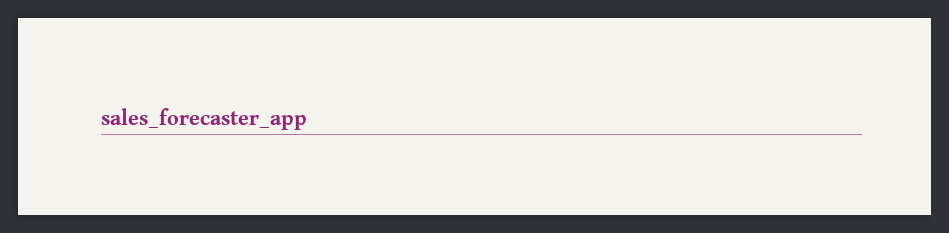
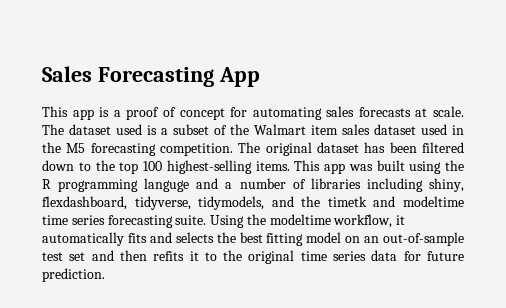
[101,108,307,130] sales_forecaster_app -> [42,66,260,87] [42,106,464,120] [42,124,464,135] [42,142,464,156] [42,160,464,174] [42,178,464,192] [42,196,464,210] [42,214,406,228] [42,232,464,246] [42,250,465,264] [42,268,105,282] Sales Forecasting App // This app is a proof of concept for automating sales forecasts at scale. The dataset used is a subset of the Walmart item sales dataset used in the M5 forecasting competition. The original dataset has been filtered down to the top 100 highest-selling items. This app was built using the R programming languge and a number of libraries including shiny, flexdashboard, tidyverse, tidymodels, and the timetk and modeltime time series forecasting suite. Using the modeltime workflow, it automatically fits and selects the best fitting model on an out-of-sample test set and then refits it to the original time series data for future prediction.

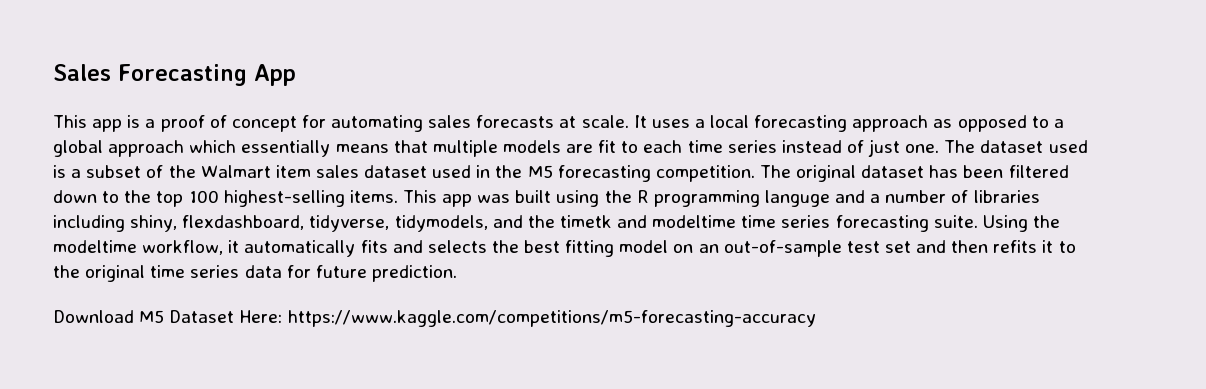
(464, 111) none -> [633,115,1064,132] [53,139,940,157] It uses a local forecasting approach as opposed to a global approach which essentially means that multiple models are fit to each time series instead of just one.
(105, 275) none -> [53,310,816,327] // Download M5 Dataset Here: https://www.kaggle.com/competitions/m5-forecasting-accuracy

